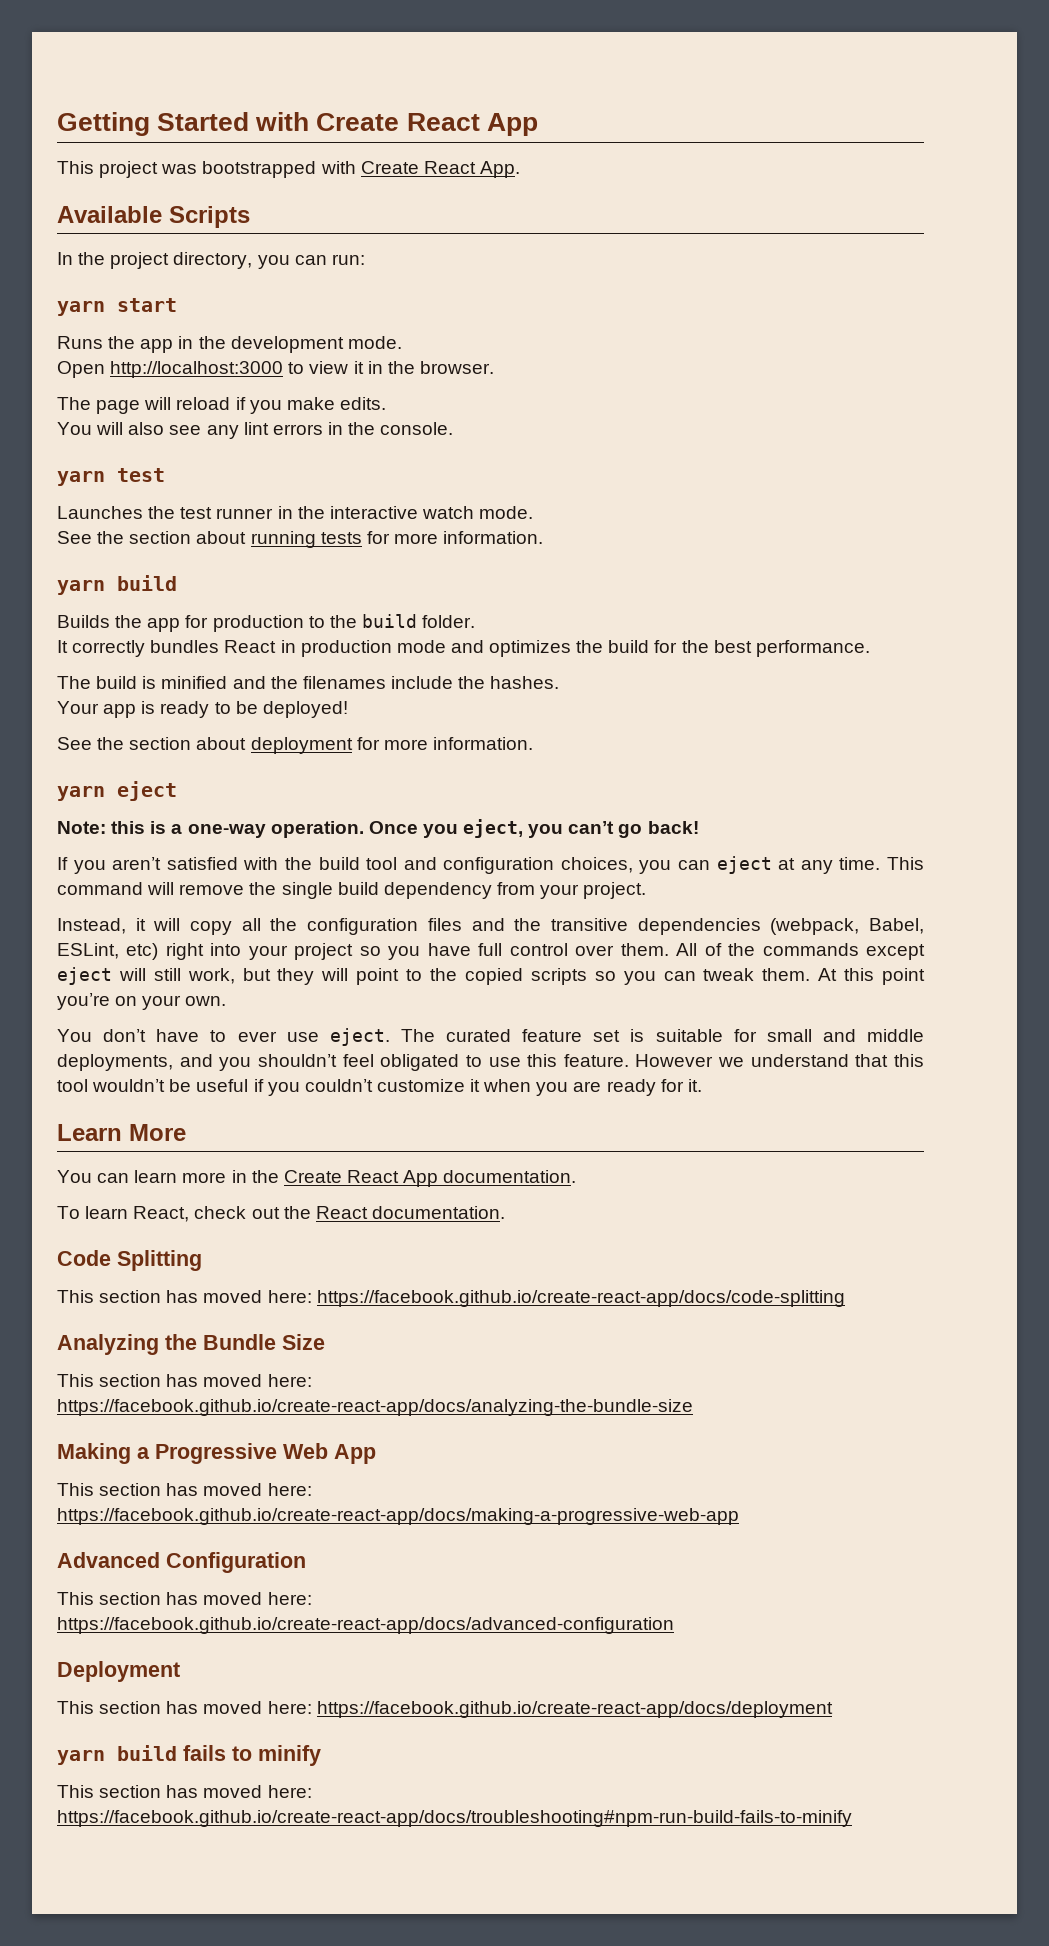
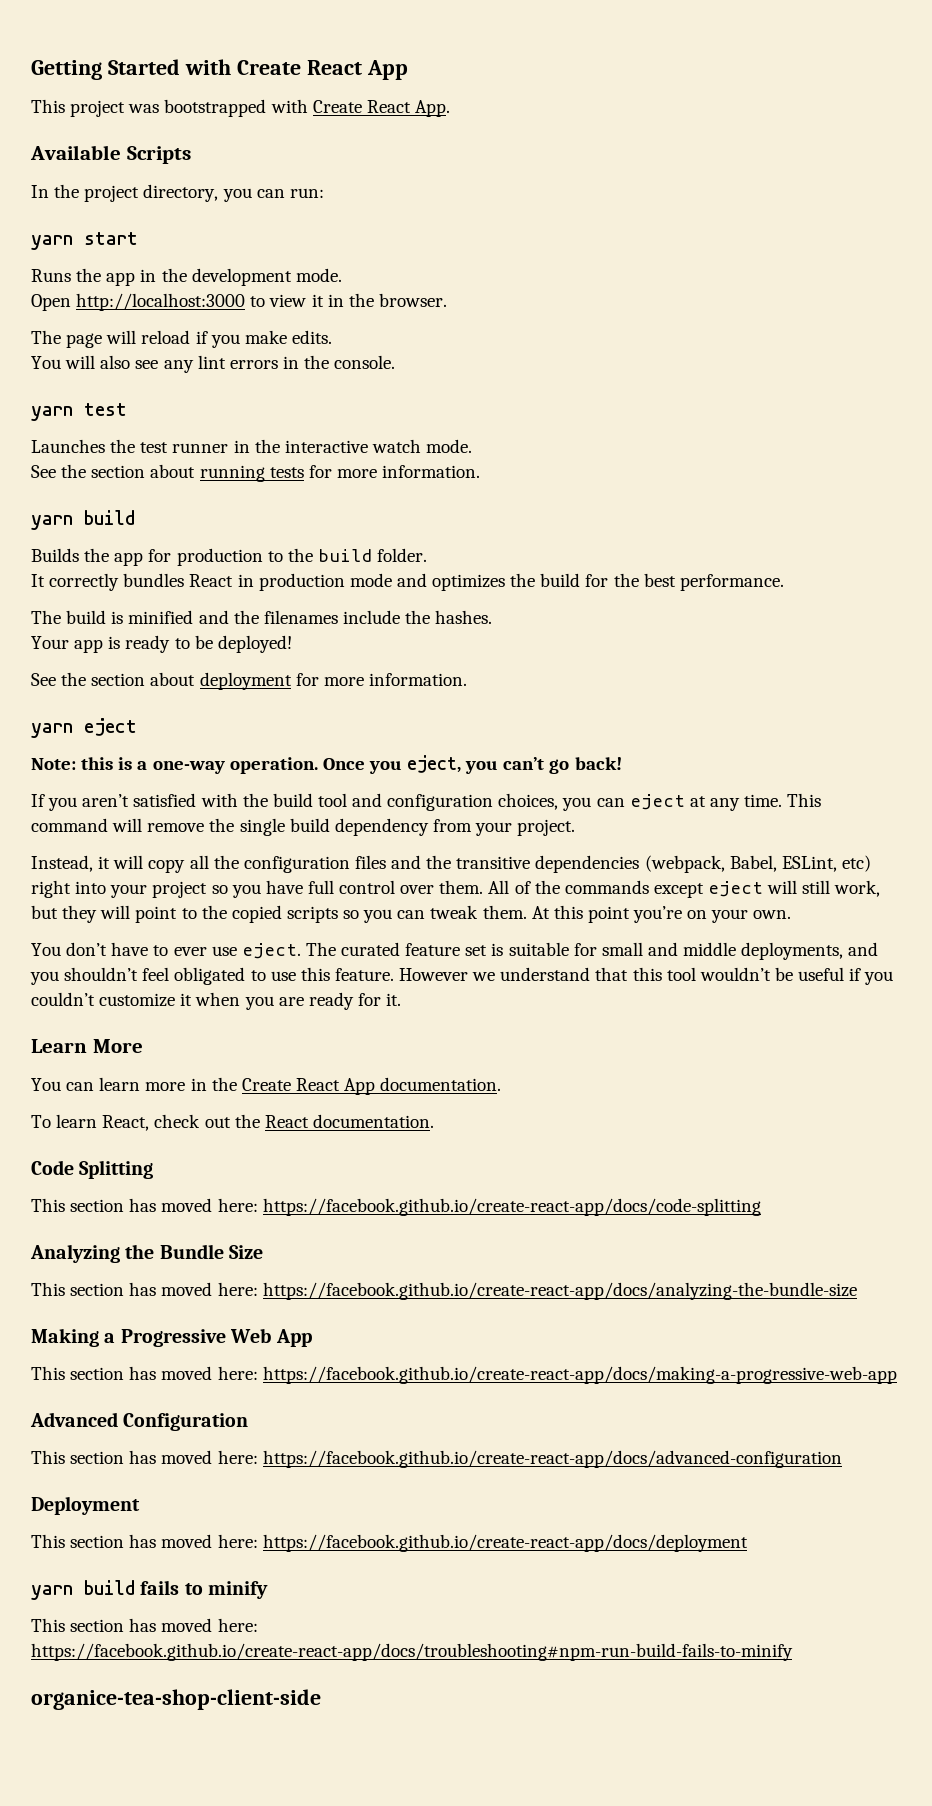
(852, 1818) none -> [31,1689,321,1710] // organice-tea-shop-client-side

